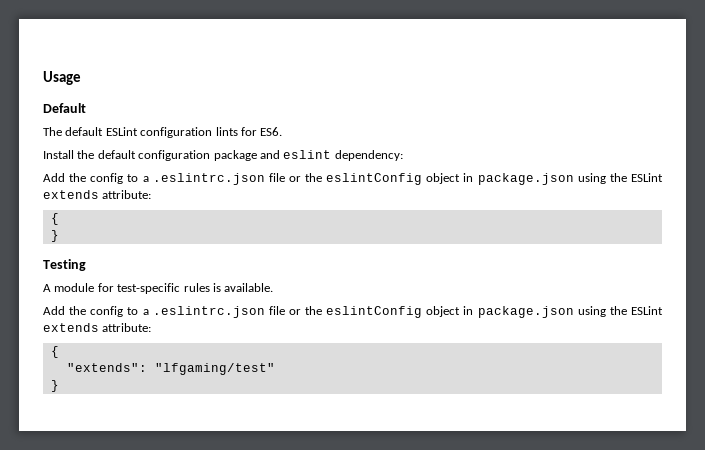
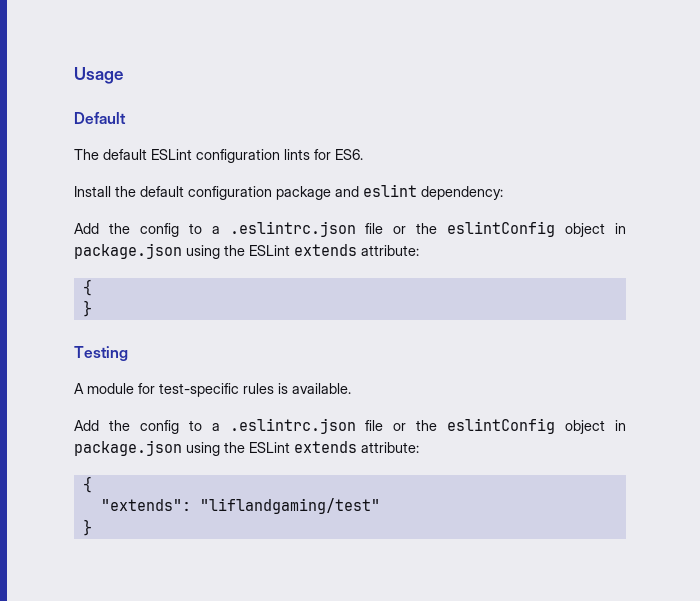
[154,363,275,375] "lfgaming/test" -> [199,498,380,514] "liflandgaming/test"

